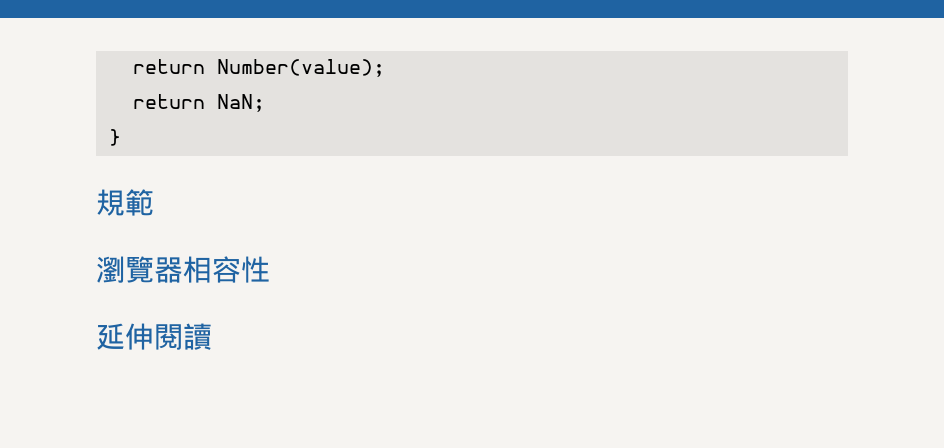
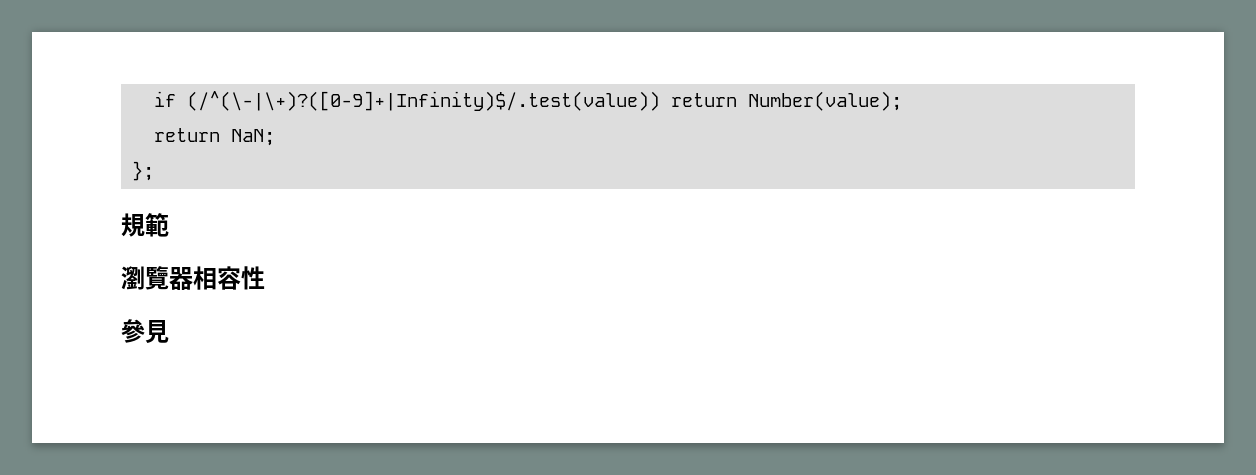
(132, 66) none -> [154,91,661,111] if (/^(\-|\+)?([0-9]+|Infinity)$/.test(value))
[108,129,121,146] } -> [132,161,155,181] };
[96,323,212,350] 延伸閱讀 -> [121,319,169,343] 參見

